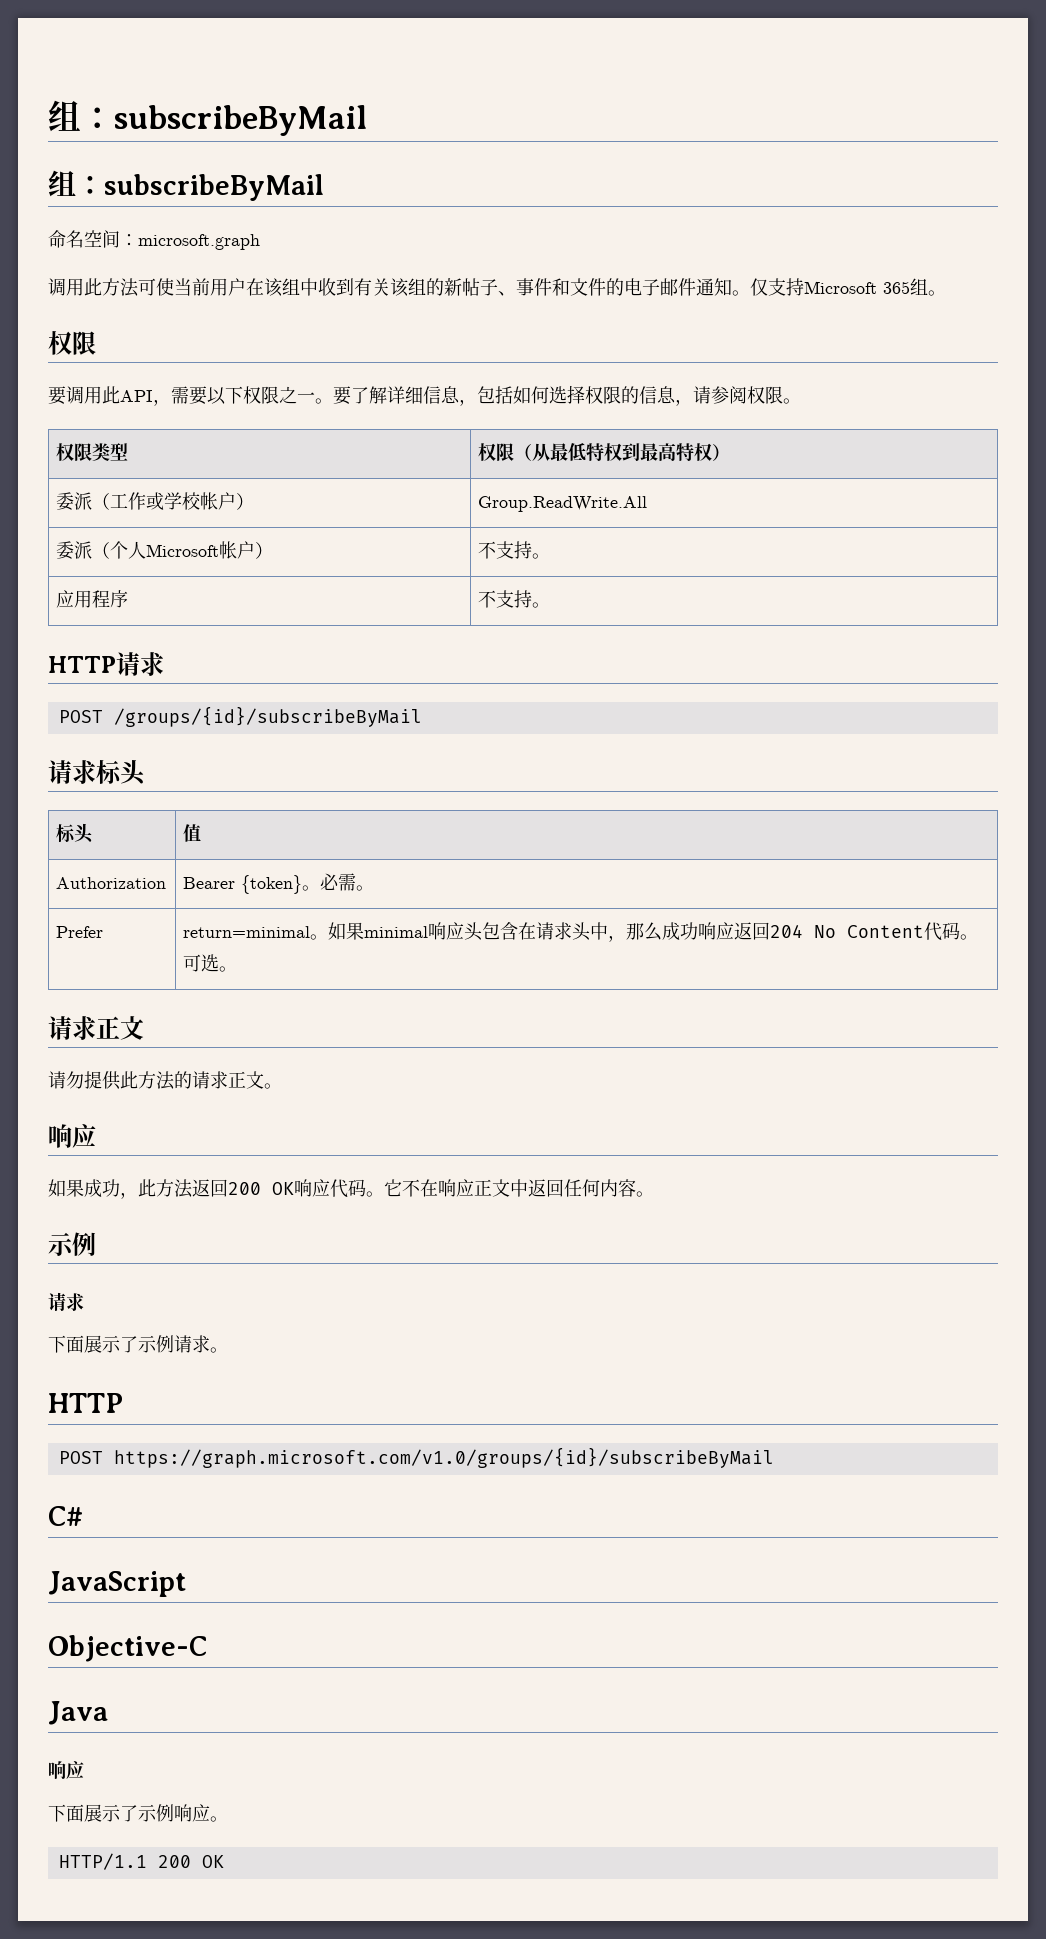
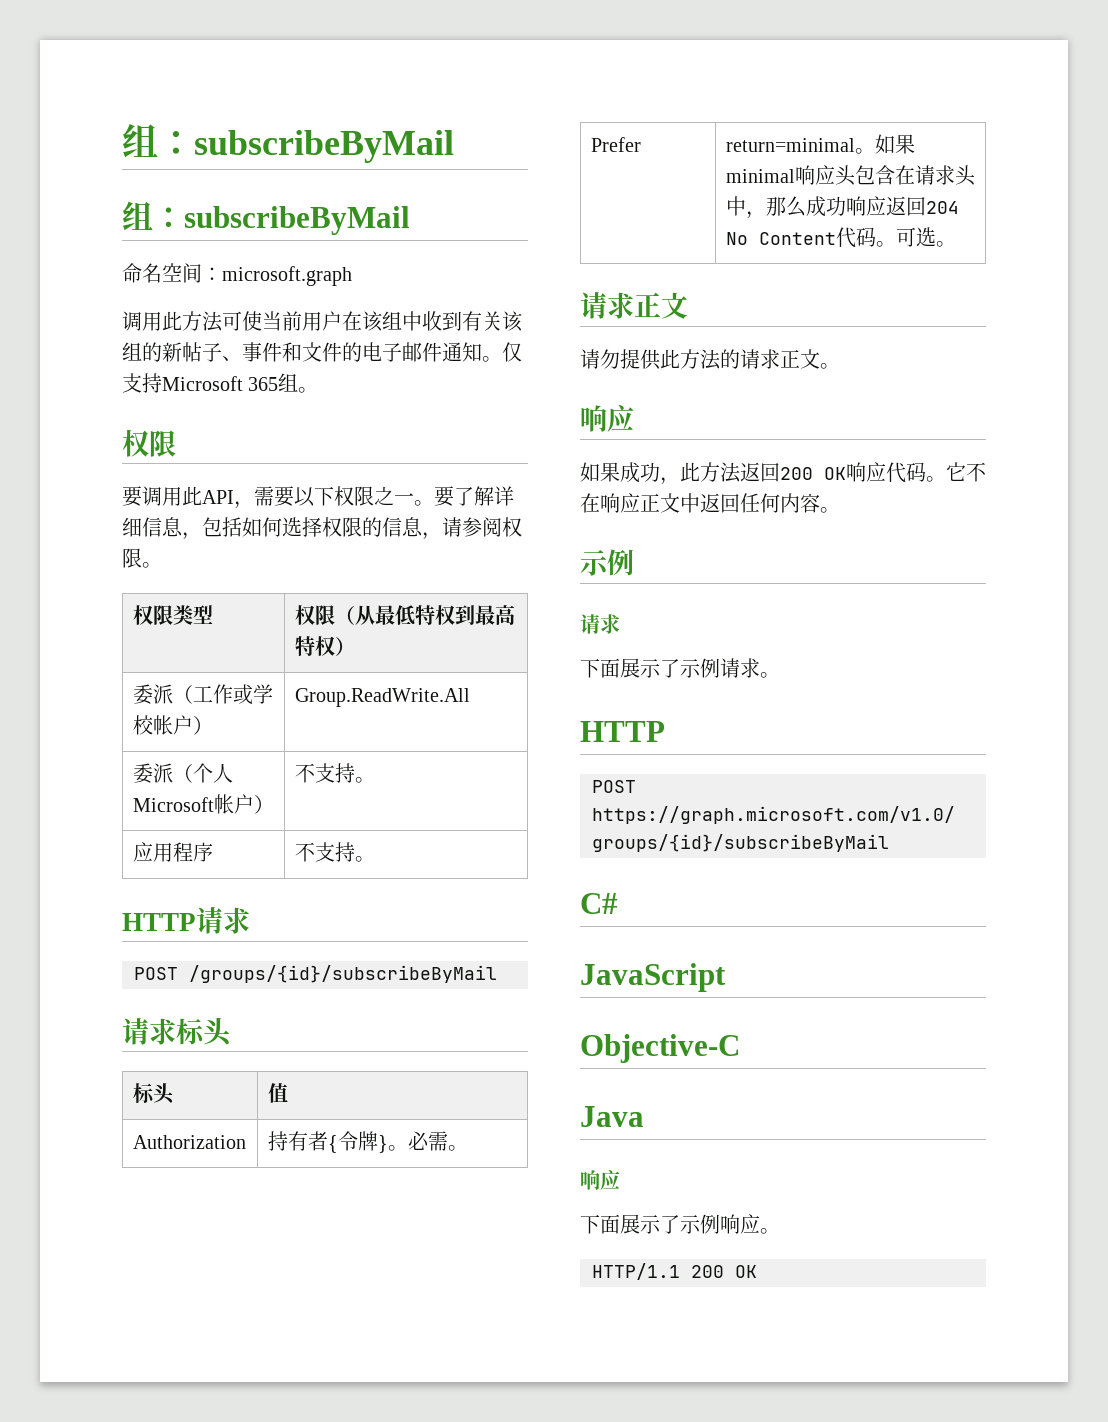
[183,875,303,894] Bearer {token} -> [267,1131,388,1153] 持有者{令牌}

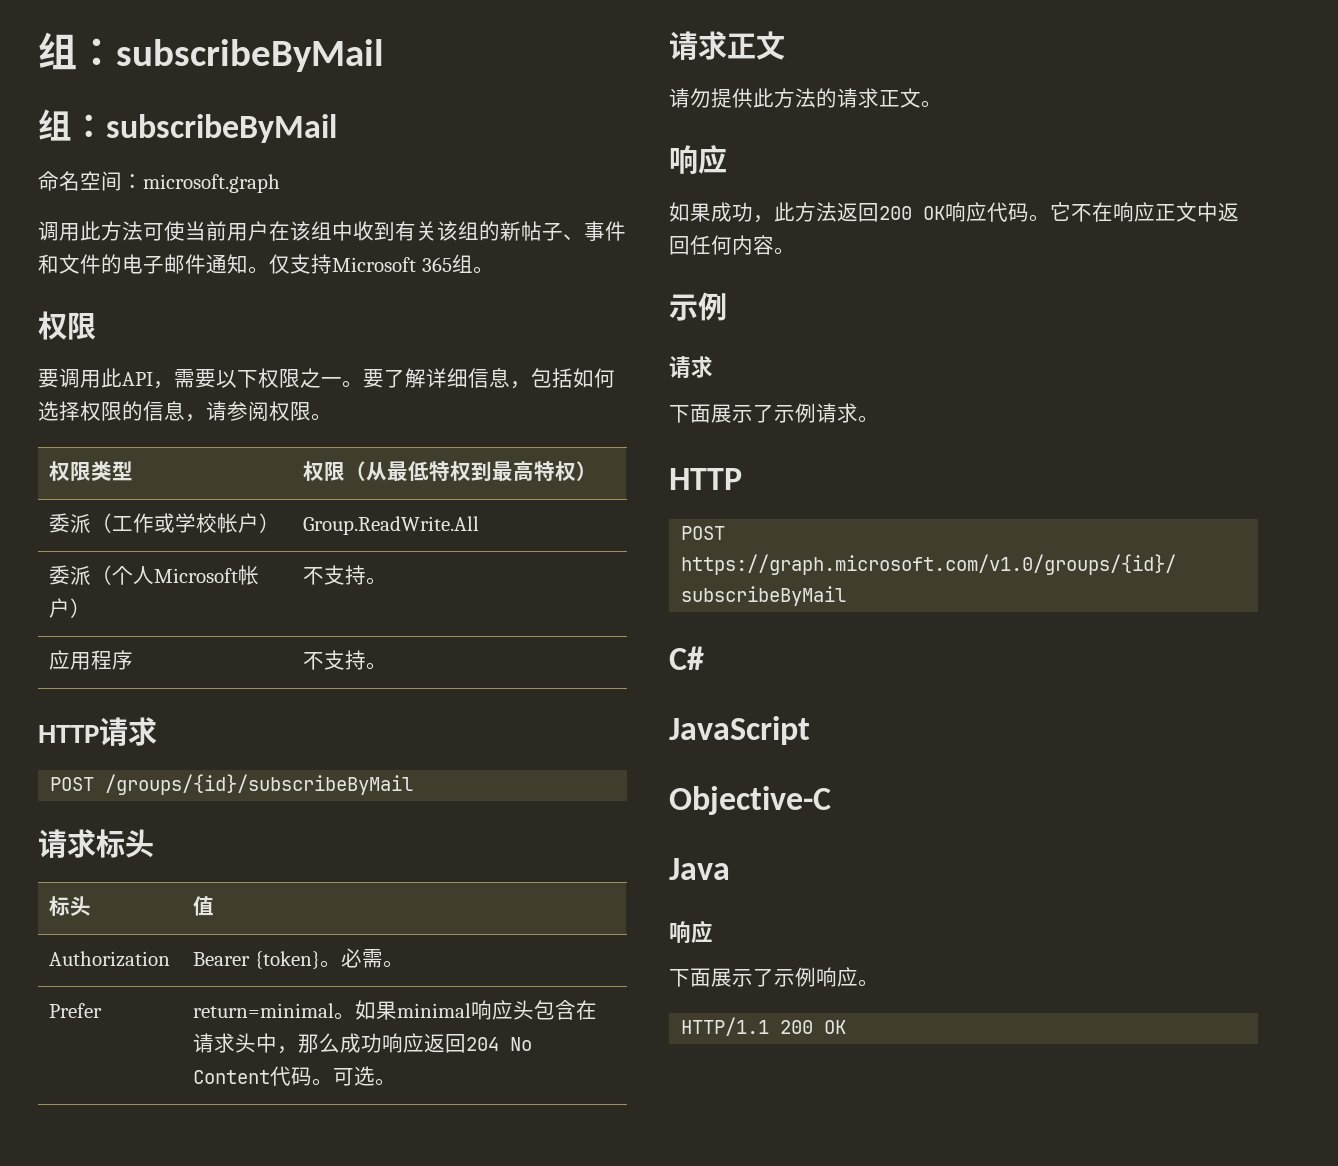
[267,1131,388,1153] 持有者{令牌} -> [193,951,320,969] Bearer {token}

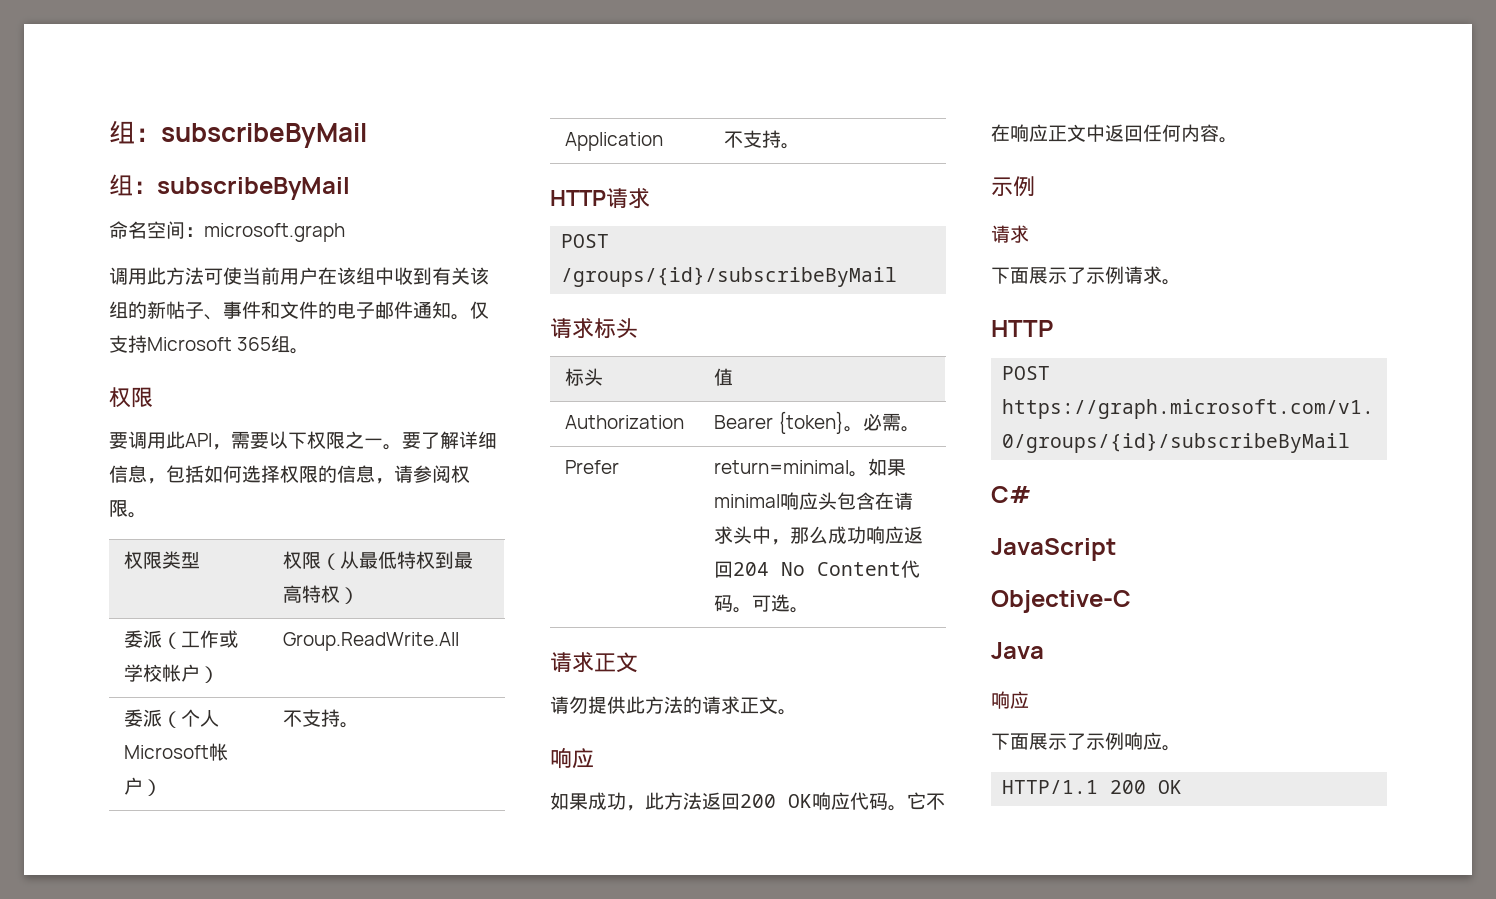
[49,650,134,670] 应用程序 -> [564,132,663,151] Application

